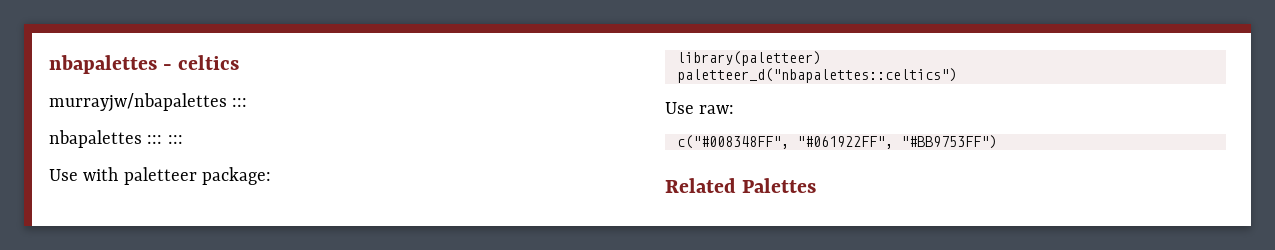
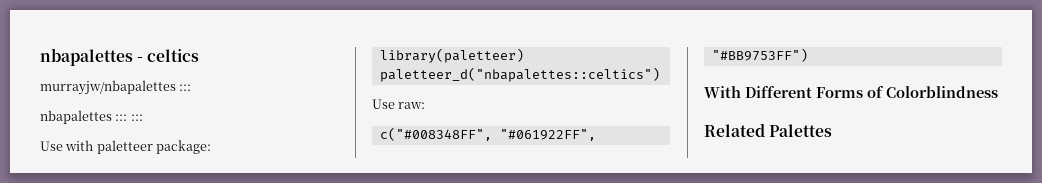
(997, 142) none -> [704,86,998,98] // With Different Forms of Colorblindness

